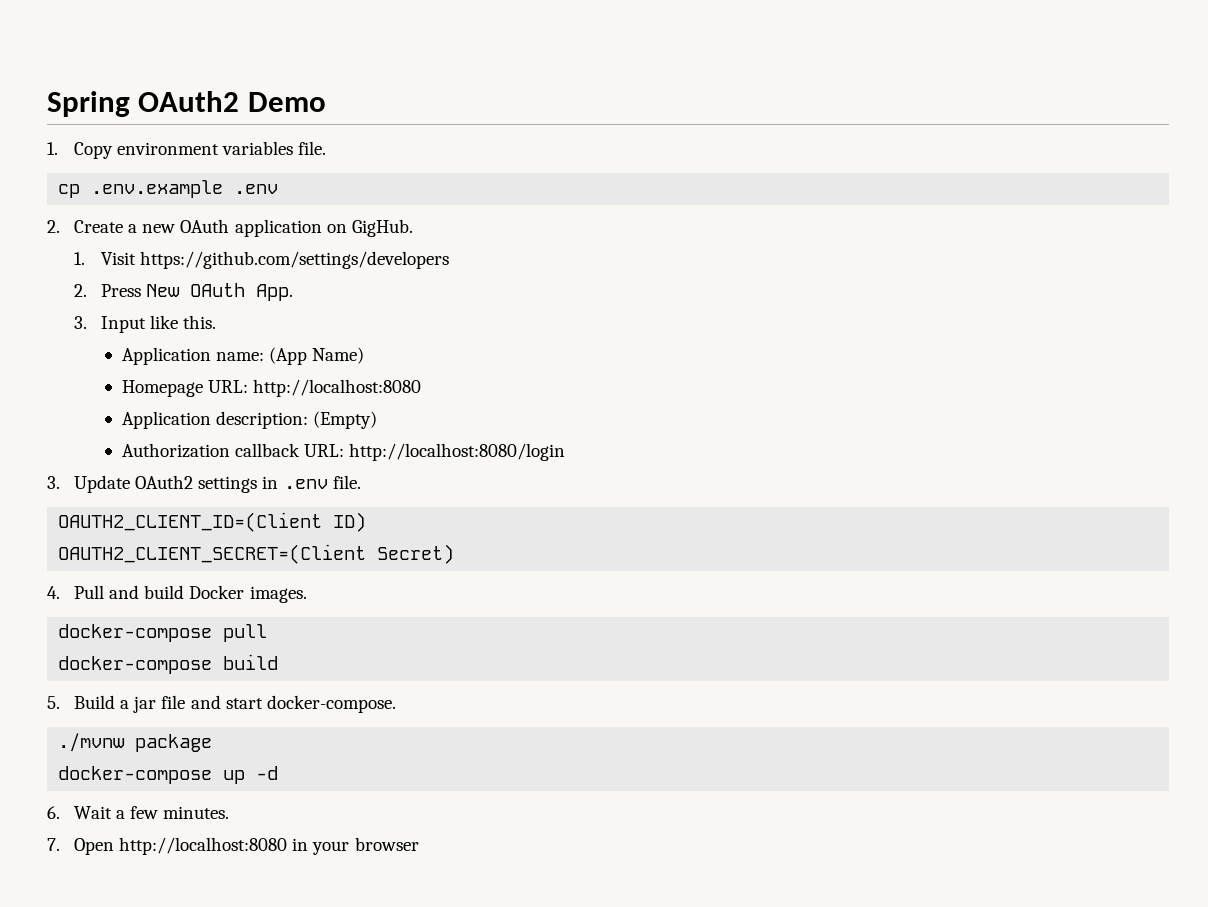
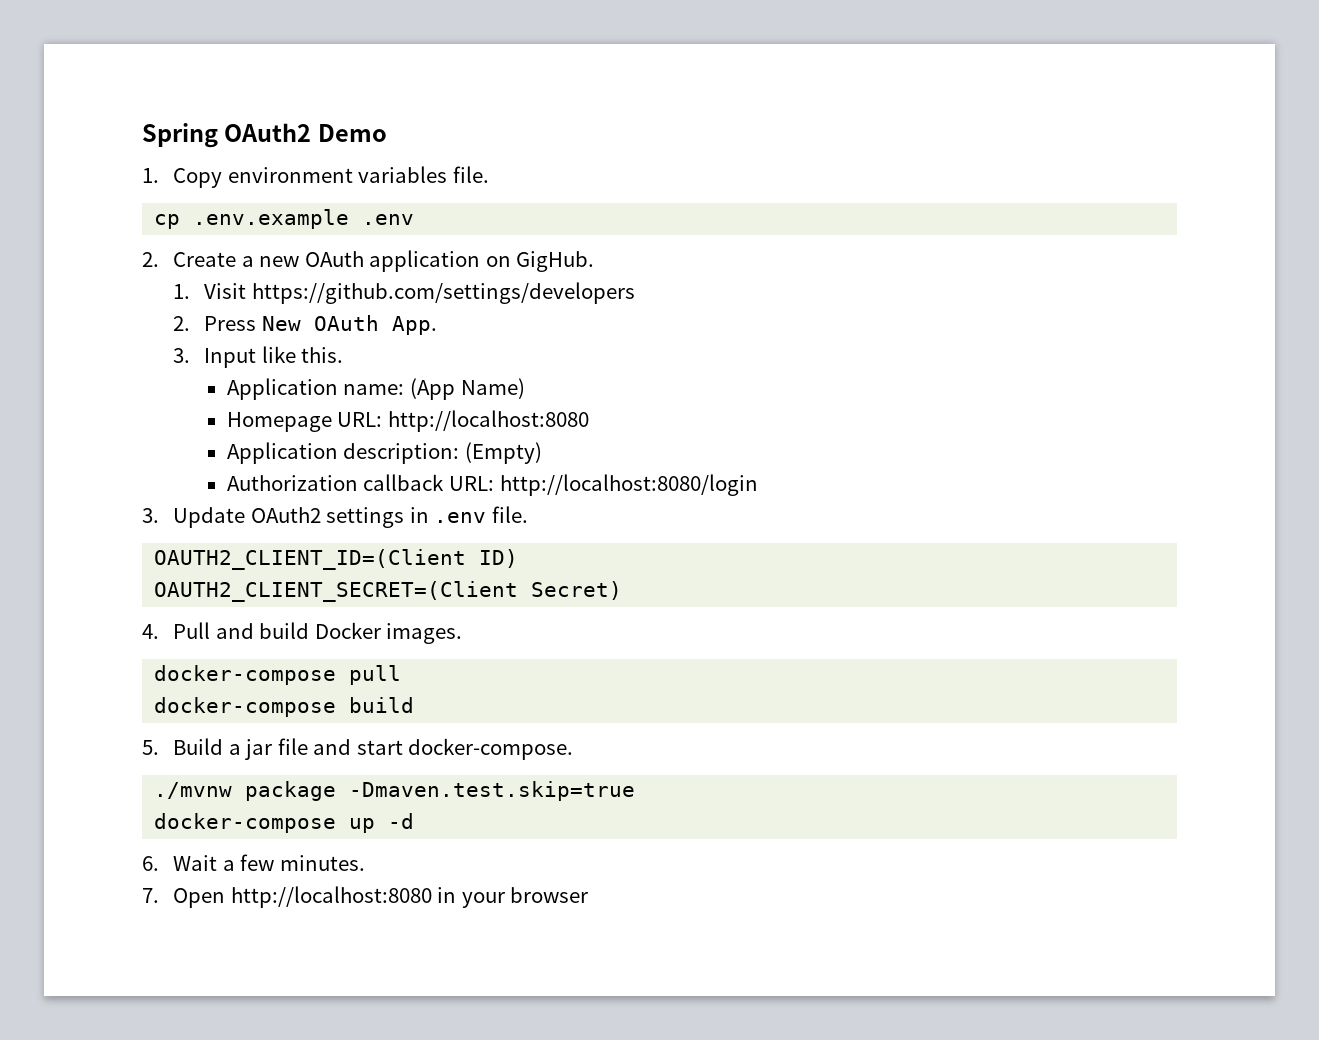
(213, 743) none -> [349,781,636,801] -Dmaven.test.skip=true

